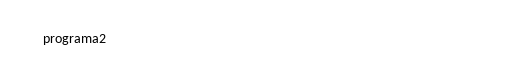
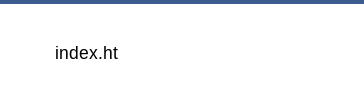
[43,34,106,45] programa2 -> [55,46,118,59] index.ht

